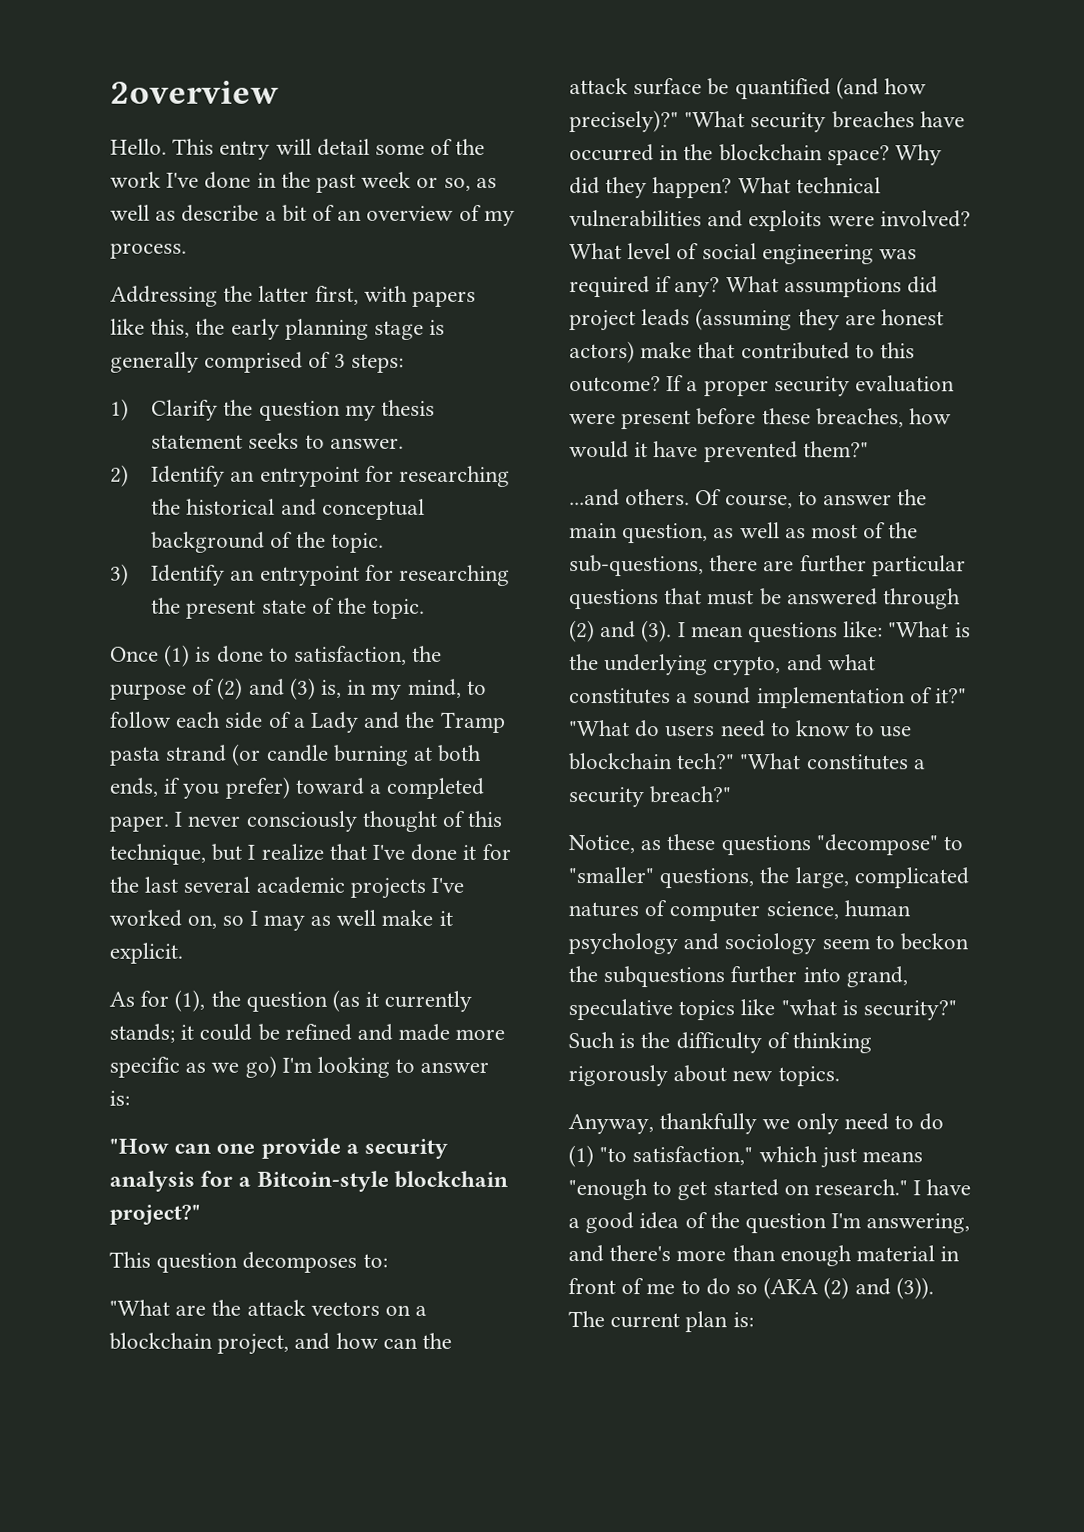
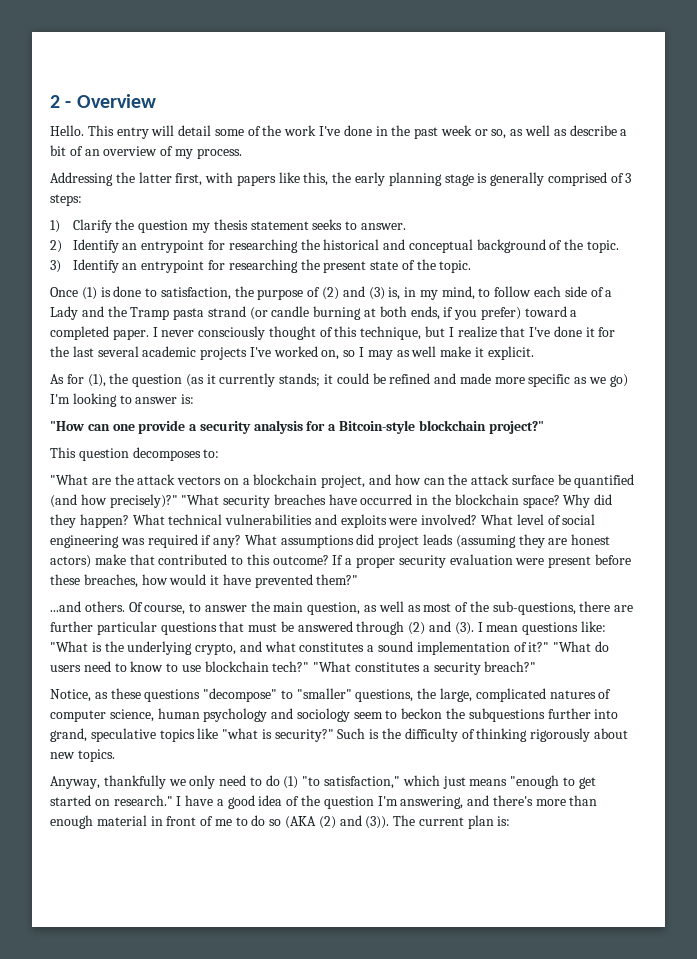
[110,80,279,104] 2overview -> [50,94,156,108] 2 - Overview

